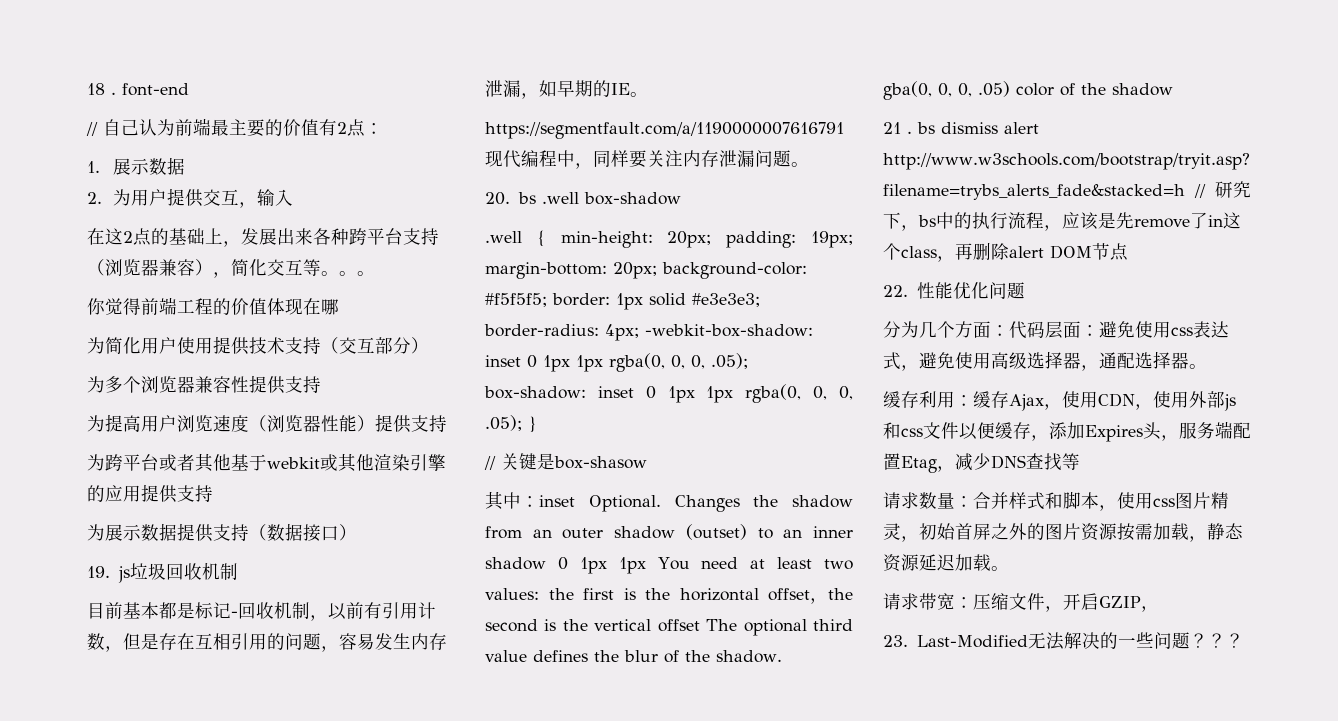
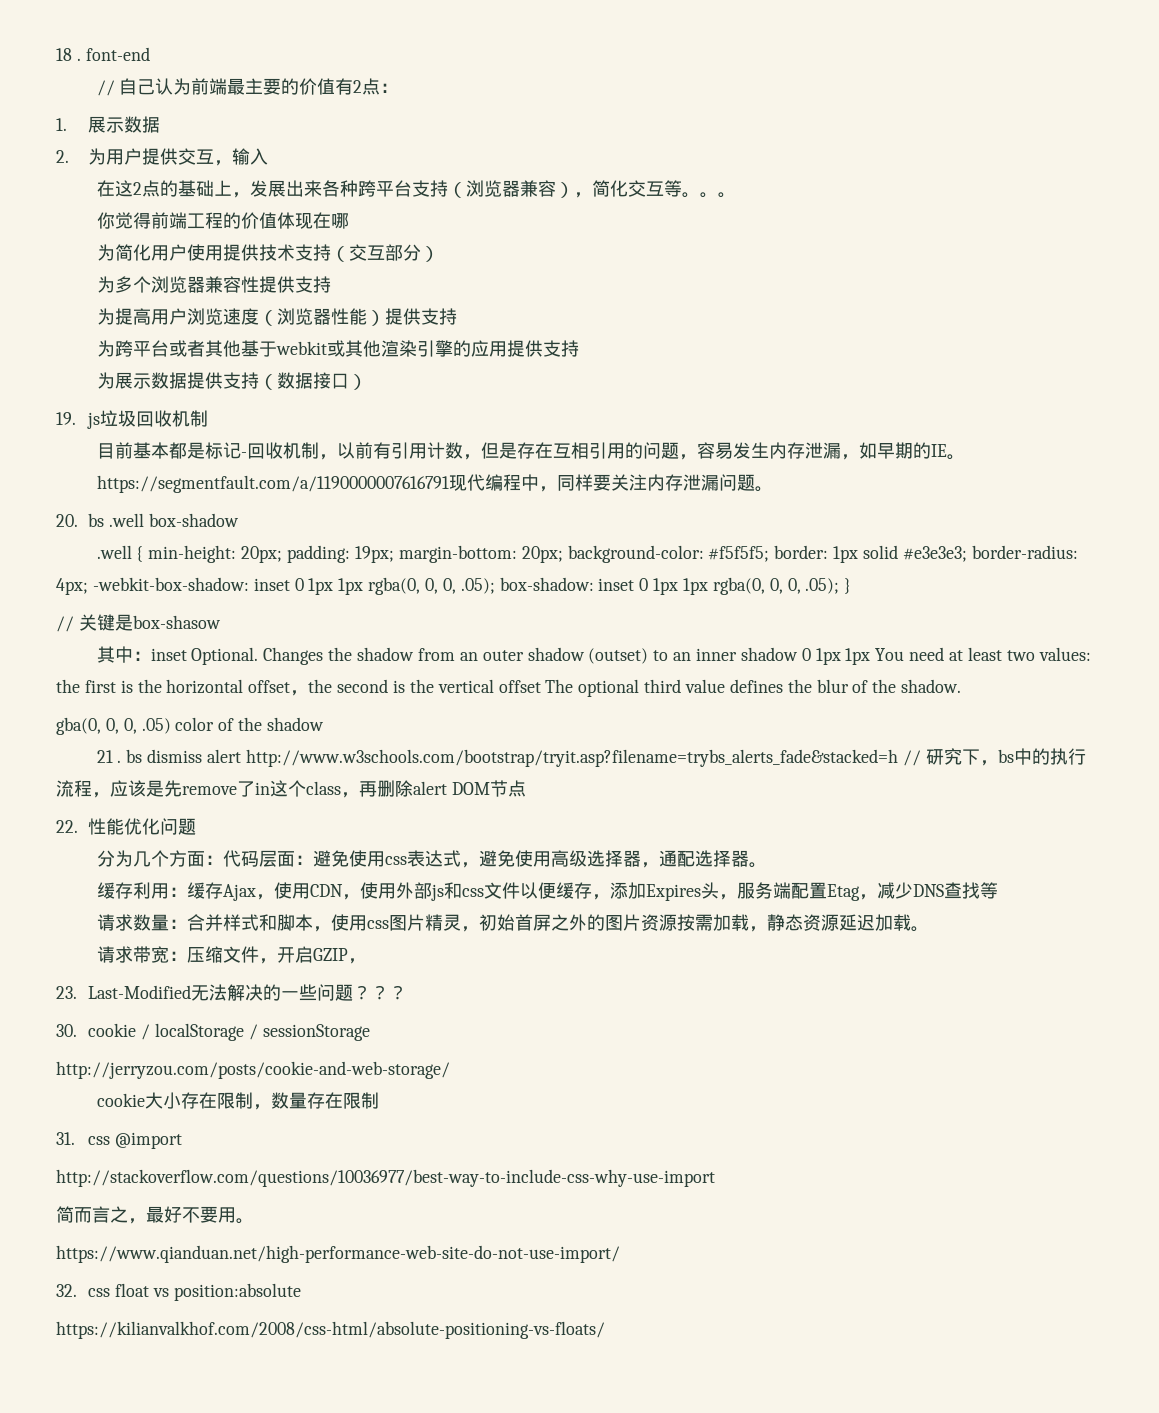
(1244, 640) none -> [56,1023,370,1041] [56,1061,450,1079] [96,1092,379,1110] [56,1132,182,1149] [56,1169,715,1187] [56,1206,254,1224] [56,1245,620,1263] [56,1283,301,1301] [56,1321,605,1339] // 30. cookie / localStorage / sessionStorage // http://jerryzou.com/posts/cookie-and-web-storage/ // cookie大小存在限制，数量存在限制 // 31. css @import // http://stackoverflow.com/questions/10036977/best-way-to-include-css-why-use-import // 简而言之，最好不要用。 // https://www.qianduan.net/high-performance-web-site-do-not-use-import/ // 32. css float vs position:absolute // https://kilianvalkhof.com/2008/css-html/absolute-positioning-vs-floats/

